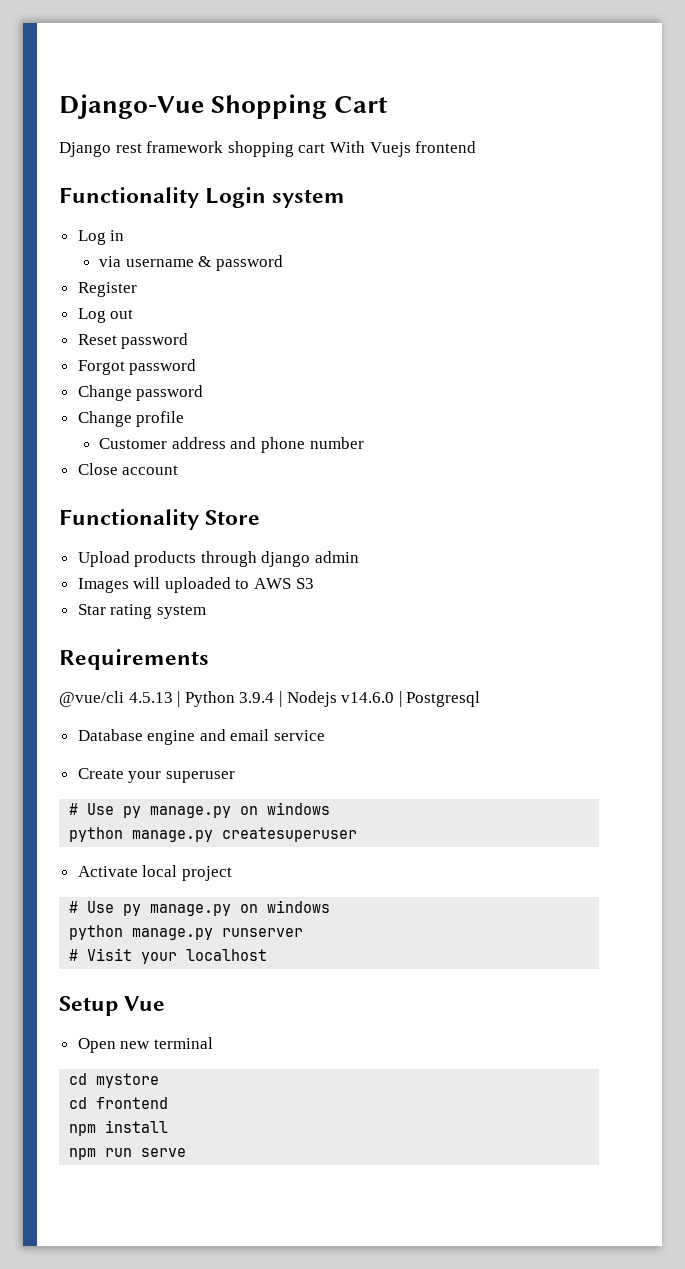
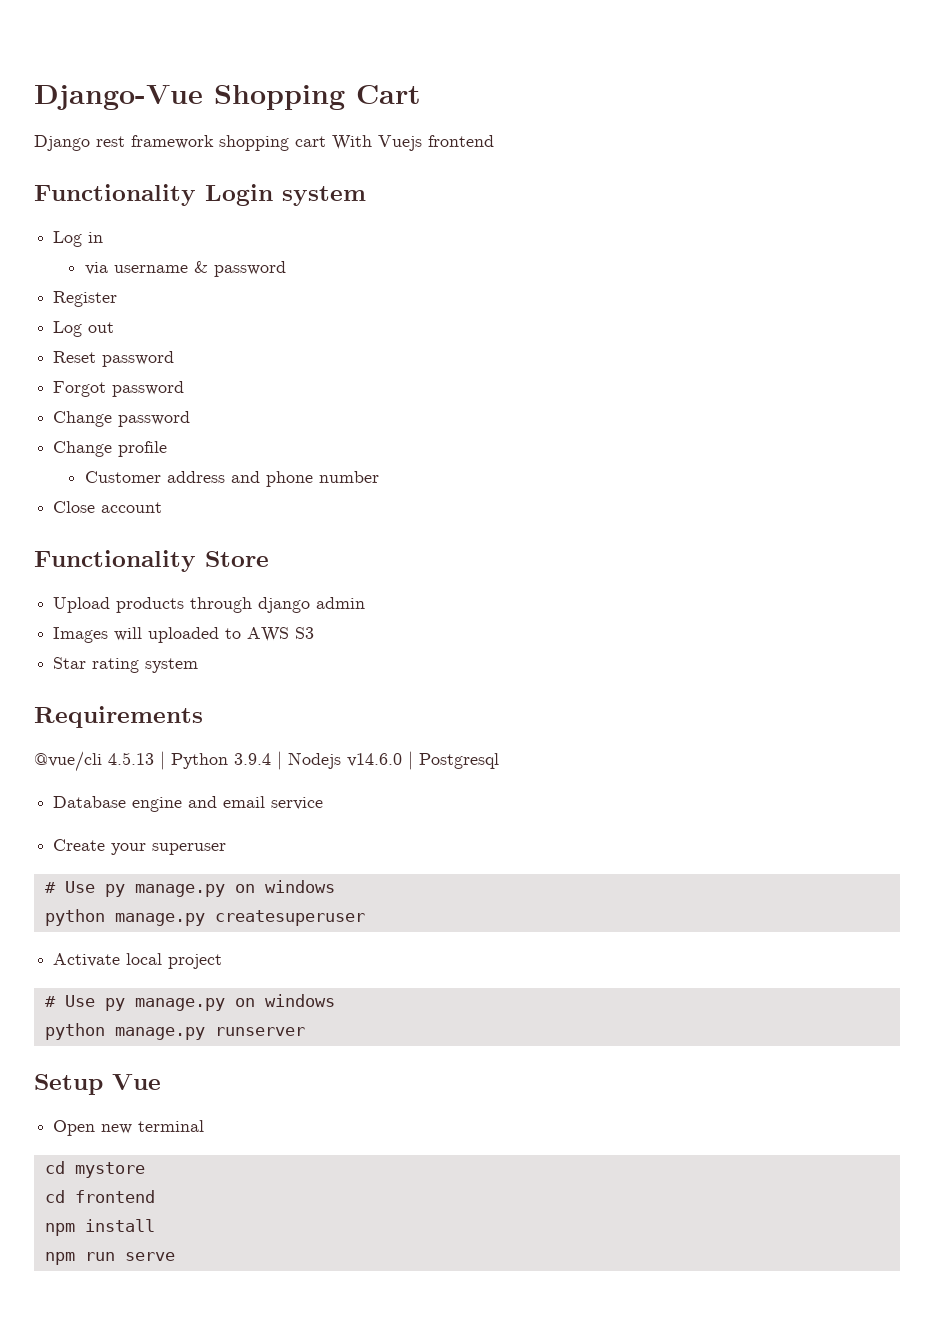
[69,948,268,964] // # Visit your localhost -> (305, 1031) none

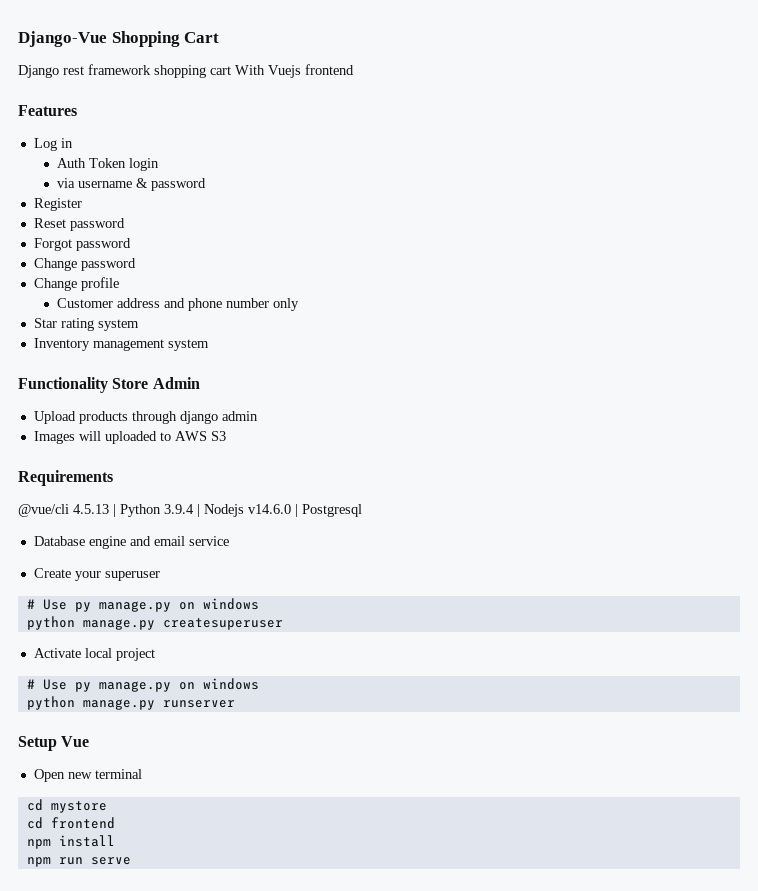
[34,184,366,206] Functionality Login system -> [18,105,77,116] Features
(104, 237) none -> [56,158,159,171] // Auth Token login
[53,321,115,337] // Log out -> (82, 204) none
[53,501,163,513] // Close account -> [272,298,299,311] [33,318,139,331] [33,338,209,351] only // Star rating system // Inventory management system
(269, 559) none -> [152,377,200,389] Admin
[53,657,199,673] // Star rating system -> (226, 436) none

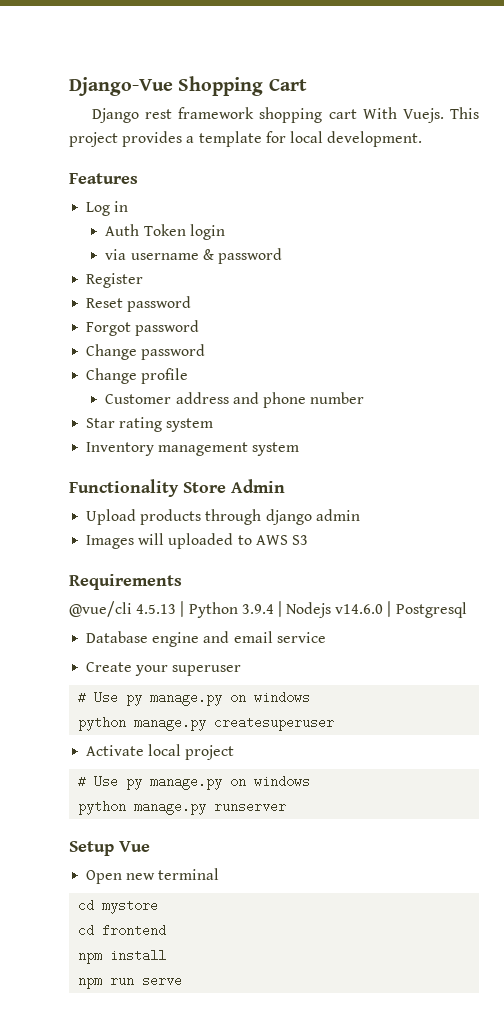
[268,64,354,78] Vuejs frontend -> [402,107,479,123] [69,131,423,147] Vuejs. This project provides a template for local development.
[272,298,299,311] only -> (365, 398) none

